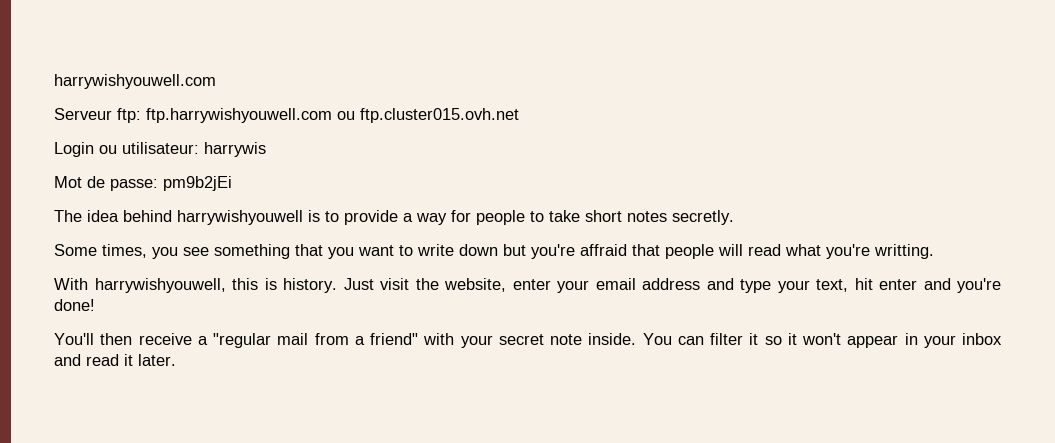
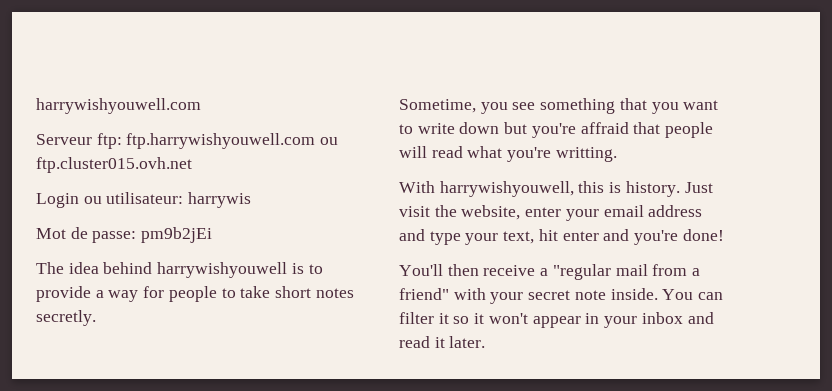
[54,244,147,258] Some times, -> [399,99,476,113] Sometime,

